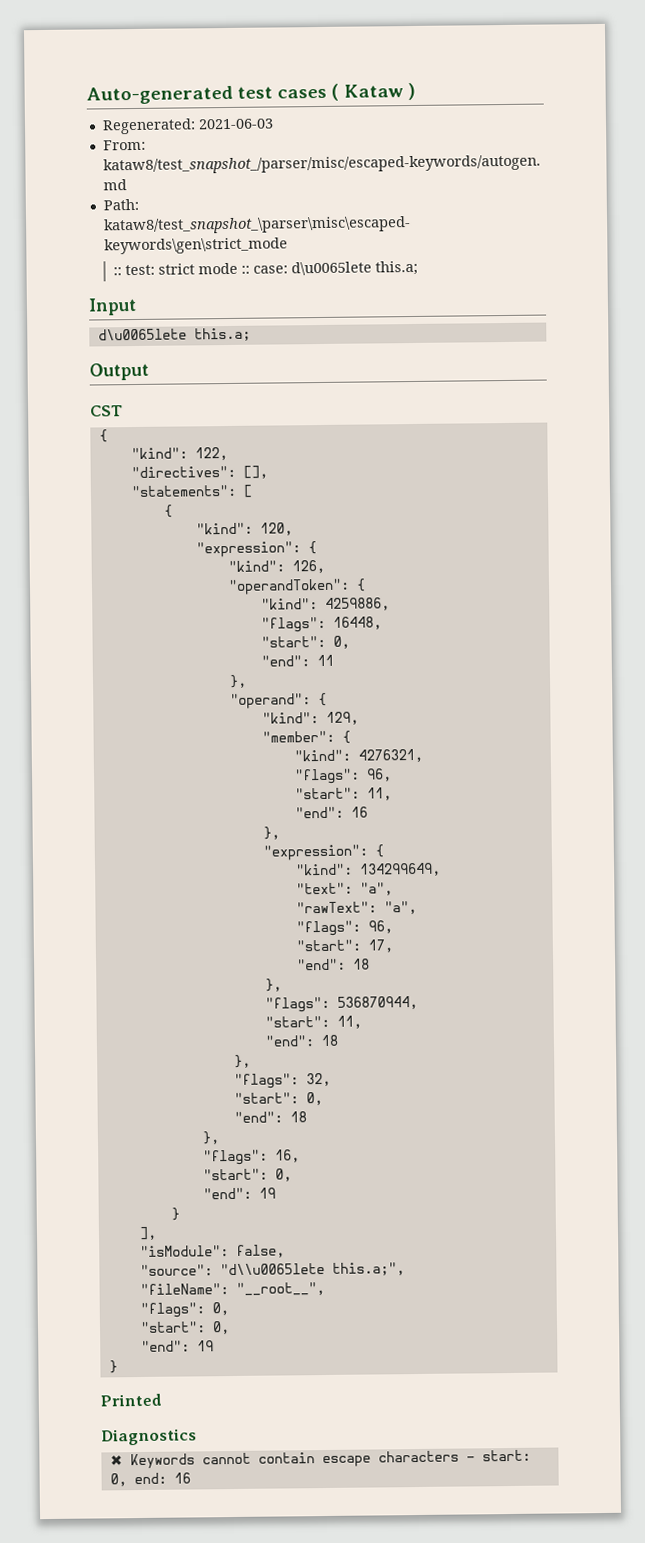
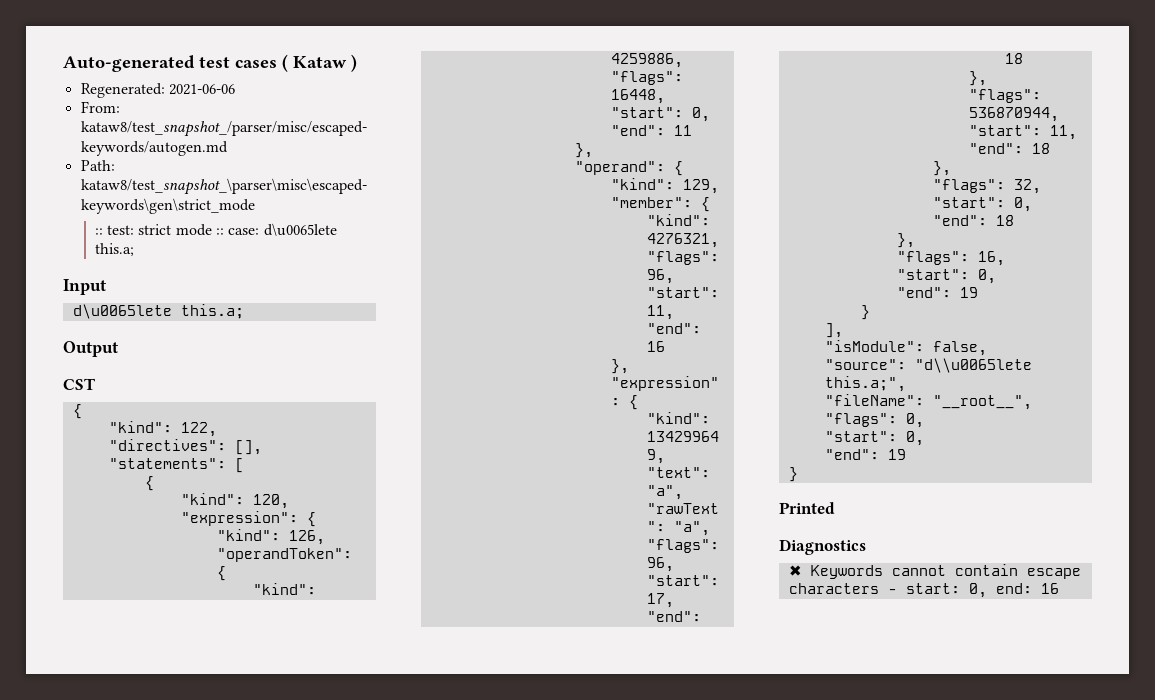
[197,118,274,130] 2021-06-03 -> [168,84,235,95] 2021-06-06

